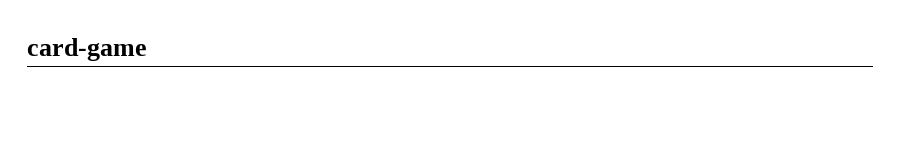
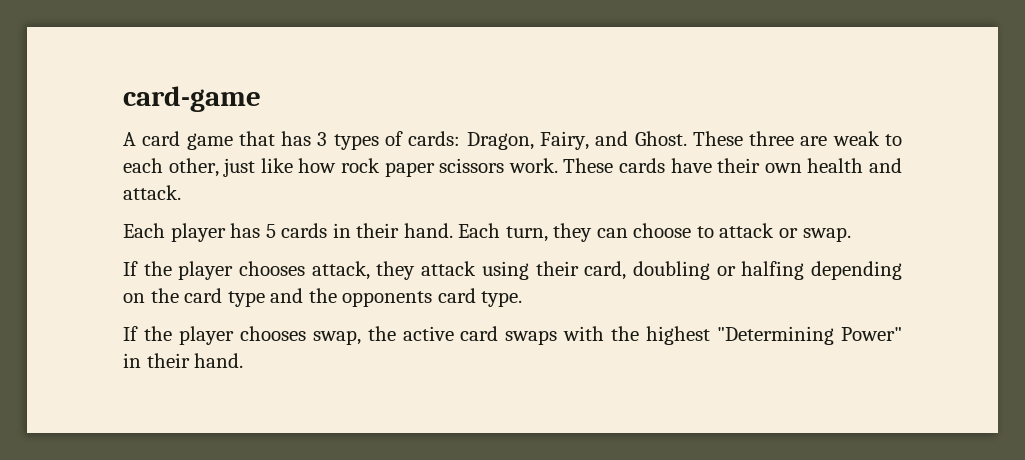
(147, 49) none -> [123,131,902,150] [123,158,903,177] [123,185,181,200] [123,223,851,242] [123,261,903,280] [123,288,523,307] [123,326,902,345] [123,353,244,368] // A card game that has 3 types of cards: Dragon, Fairy, and Ghost. These three are weak to each other, just like how rock paper scissors work. These cards have their own health and attack. // Each player has 5 cards in their hand. Each turn, they can choose to attack or swap. // If the player chooses attack, they attack using their card, doubling or halfing depending on the card type and the opponents card type. // If the player chooses swap, the active card swaps with the highest "Determining Power" in their hand.

